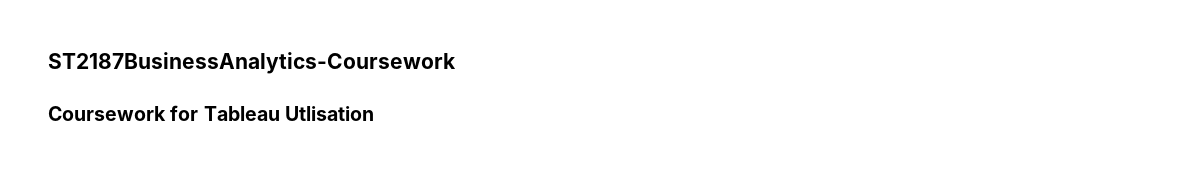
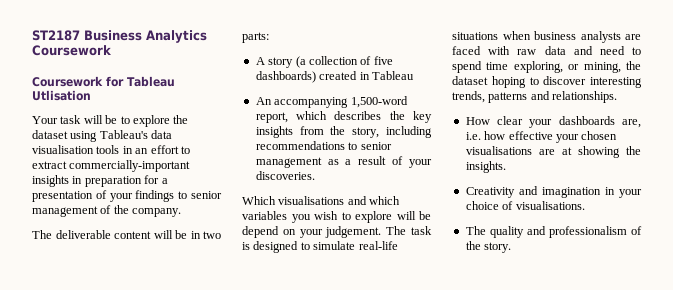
[48,52,456,74] ST2187BusinessAnalytics-Coursework -> [32,30,207,43] [32,45,111,56] ST2187 Business Analytics Coursework
(374, 113) none -> [32,115,189,127] [32,130,173,142] [32,145,190,154] [32,160,191,172] [32,175,168,187] [32,190,222,202] [32,205,182,217] [32,230,221,239] [242,32,269,43] [255,56,393,68] [255,71,414,83] [255,96,408,108] [255,111,432,123] [255,126,432,138] [255,141,392,150] [255,156,432,168] [255,171,315,180] [242,196,401,205] [242,211,431,223] [242,226,432,238] [242,241,398,253] [452,31,641,43] [452,46,641,55] [452,61,641,73] [452,76,642,88] [452,91,618,103] [465,116,641,128] [465,131,618,143] [465,146,641,158] [465,161,506,173] [465,186,642,198] [465,201,585,210] [465,226,642,238] [465,241,512,253] // Your task will be to explore the dataset using Tableau's data visualisation tools in an effort to extract commercially-important insights in preparation for a presentation of your findings to senior management of the company. // The deliverable content will be in two parts: // A story (a collection of five dashboards) created in Tableau // An accompanying 1,500-word report, which describes the key insights from the story, including recommendations to senior management as a result of your discoveries. // Which visualisations and which variables you wish to explore will be depend on your judgement. The task is designed to simulate real-life situations when business analysts are faced with raw data and need to spend time exploring, or mining, the dataset hoping to discover interesting trends, patterns and relationships. // How clear your dashboards are, i.e. how effective your chosen visualisations are at showing the insights. // Creativity and imagination in your choice of visualisations. // The quality and professionalism of the story.

